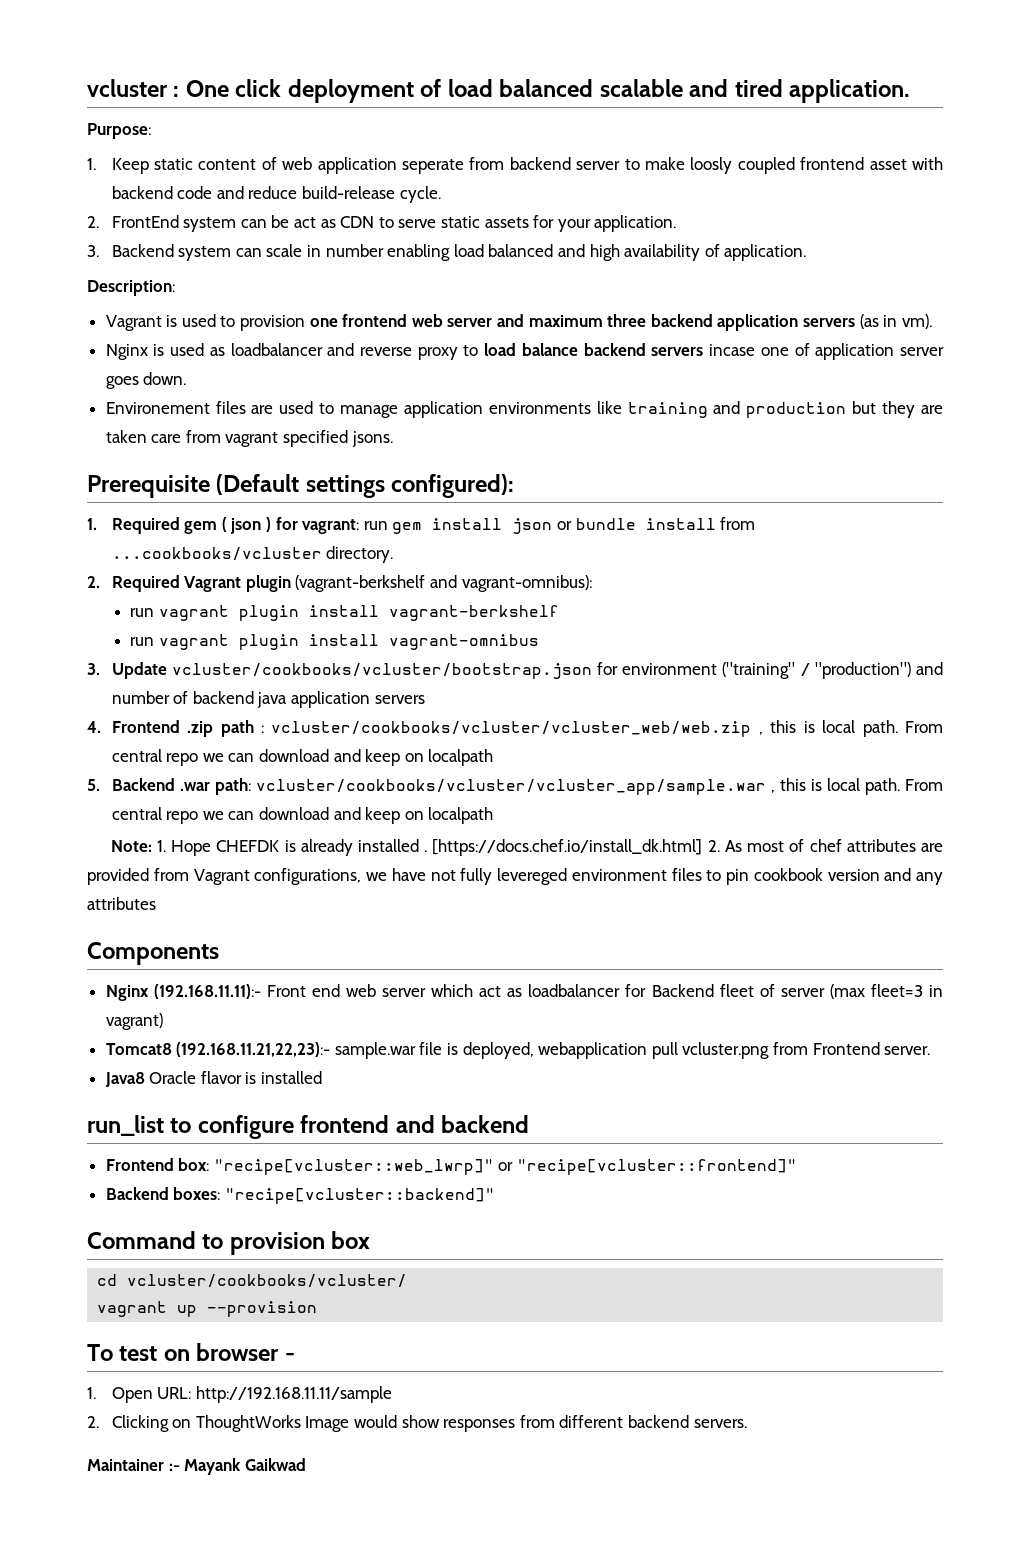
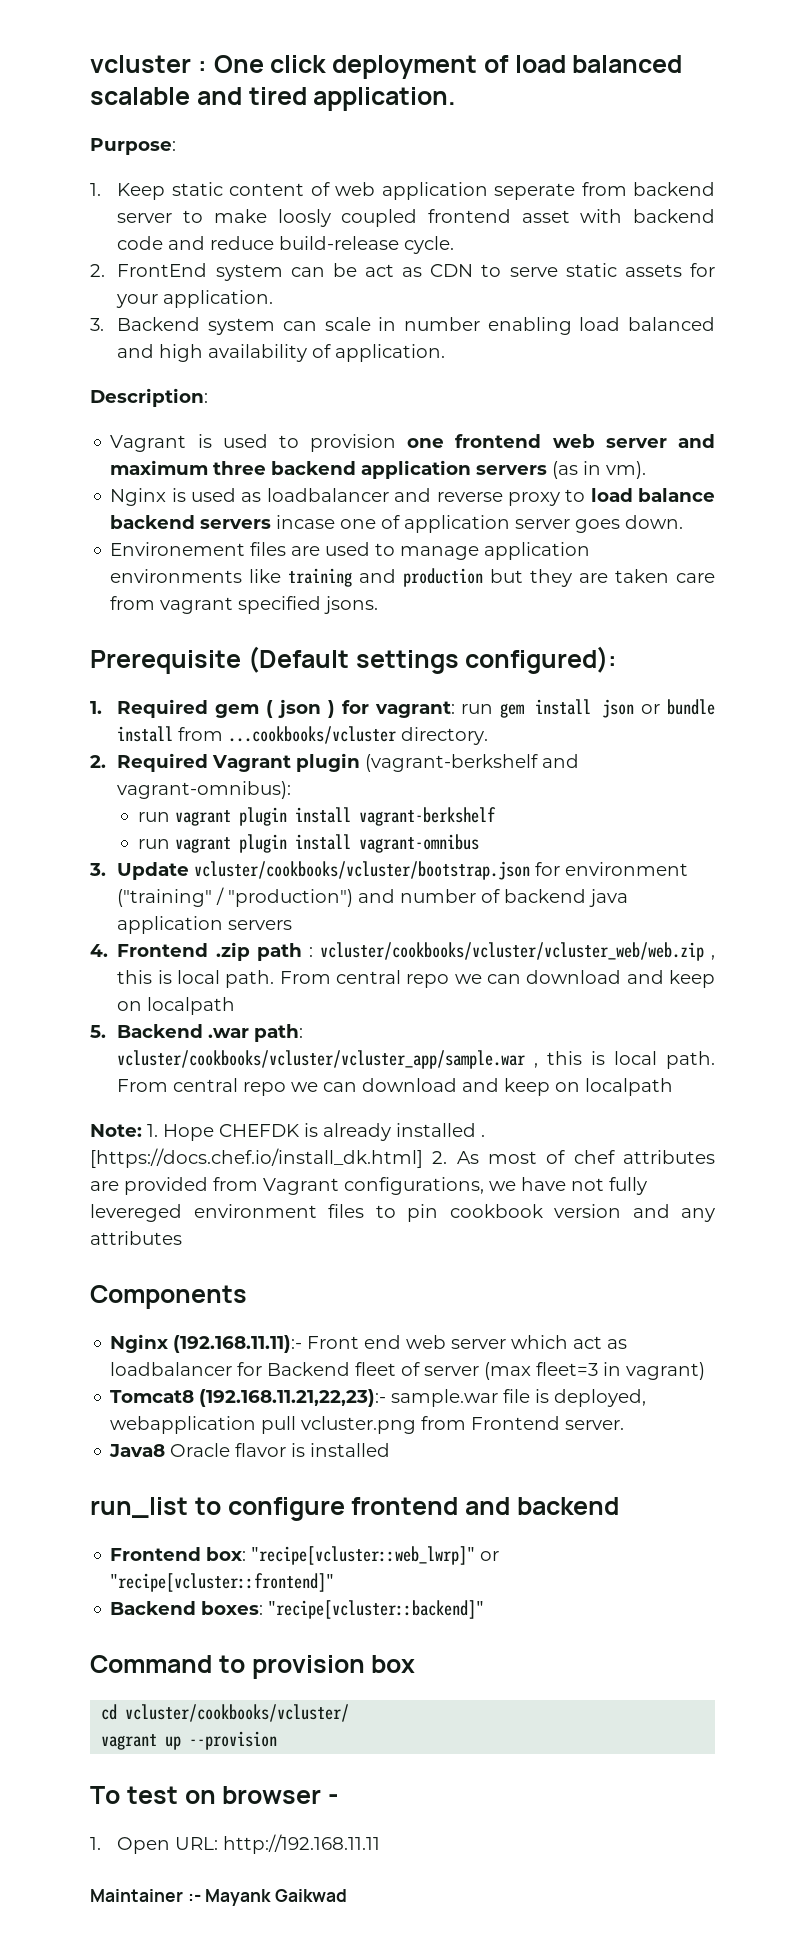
[195,1386,392,1403] [87,1415,747,1432] http://192.168.11.11/sample // 2. Clicking on ThoughtWorks Image would show responses from different backend servers. -> [223,1834,381,1854] http://192.168.11.11

